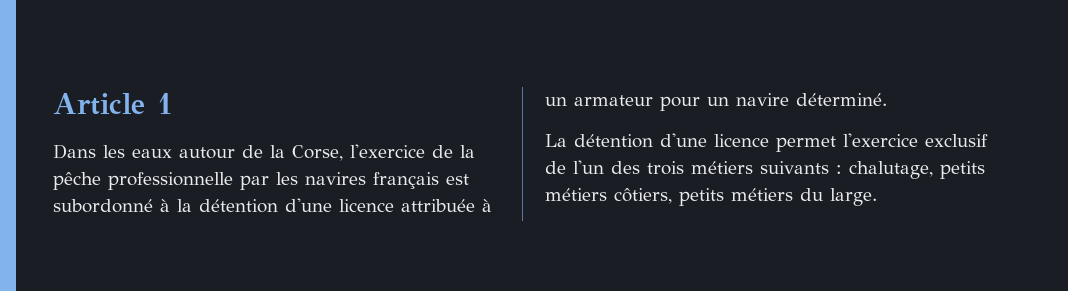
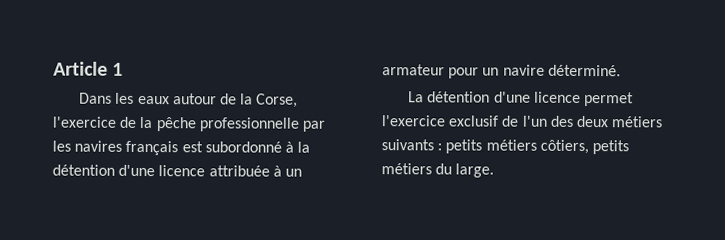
[647,161,684,175] trois -> [575,115,609,128] deux
[849,161,933,179] chalutage, -> (443, 147) none

